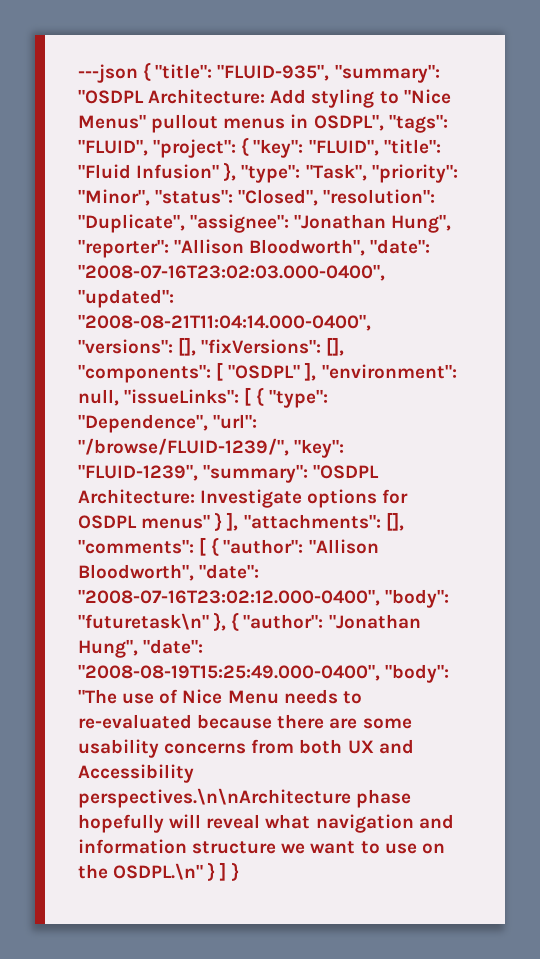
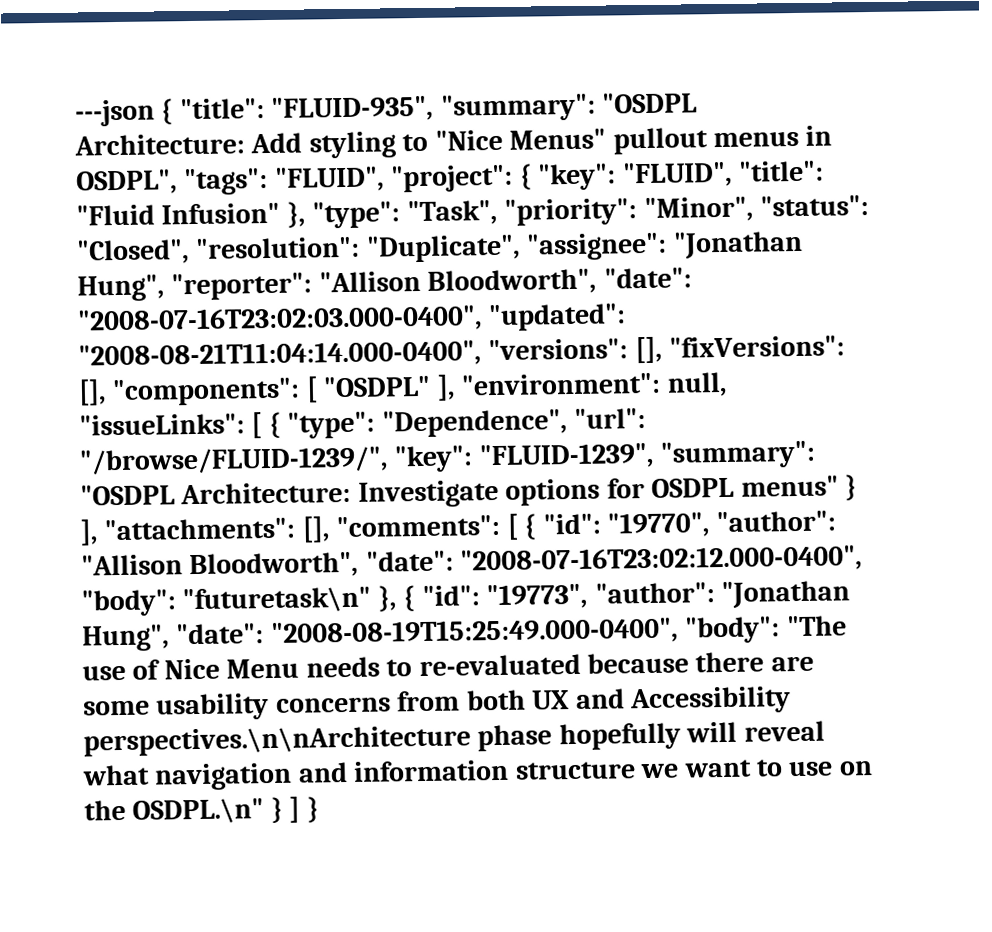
(220, 546) none -> [542,512,710,538] "id": "19770",
(240, 621) none -> [421,583,589,610] "id": "19773",

